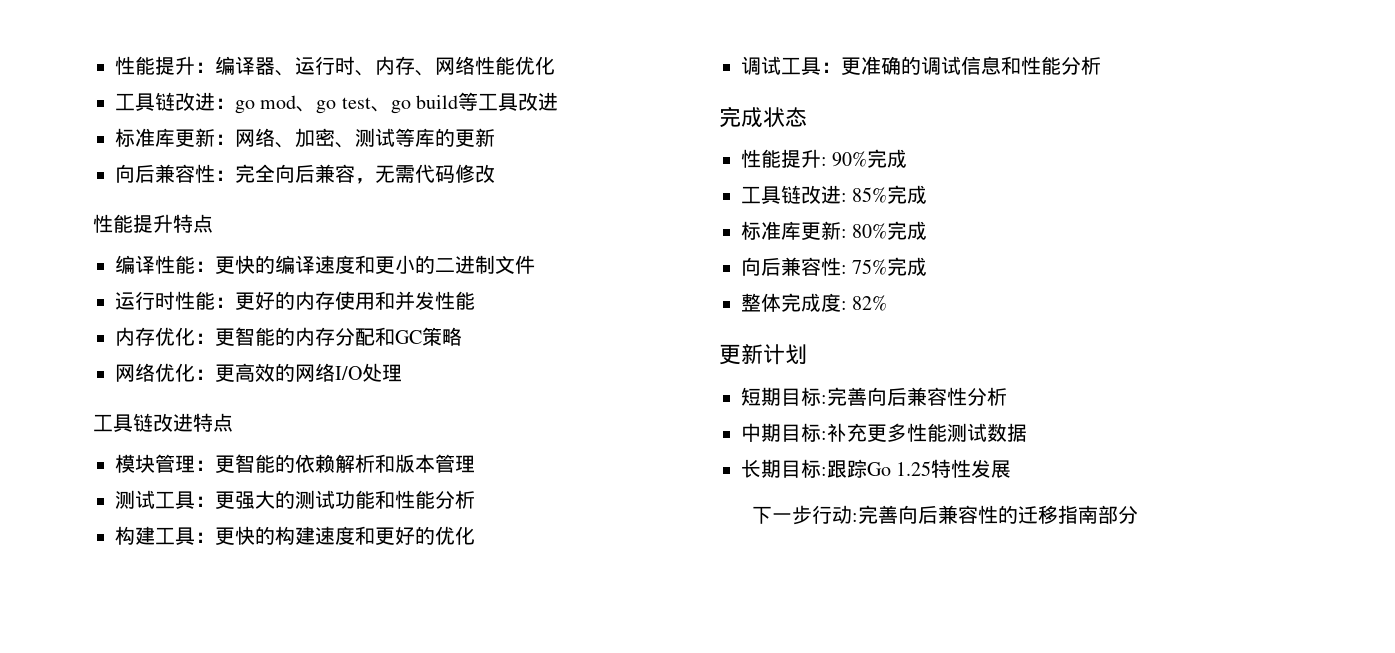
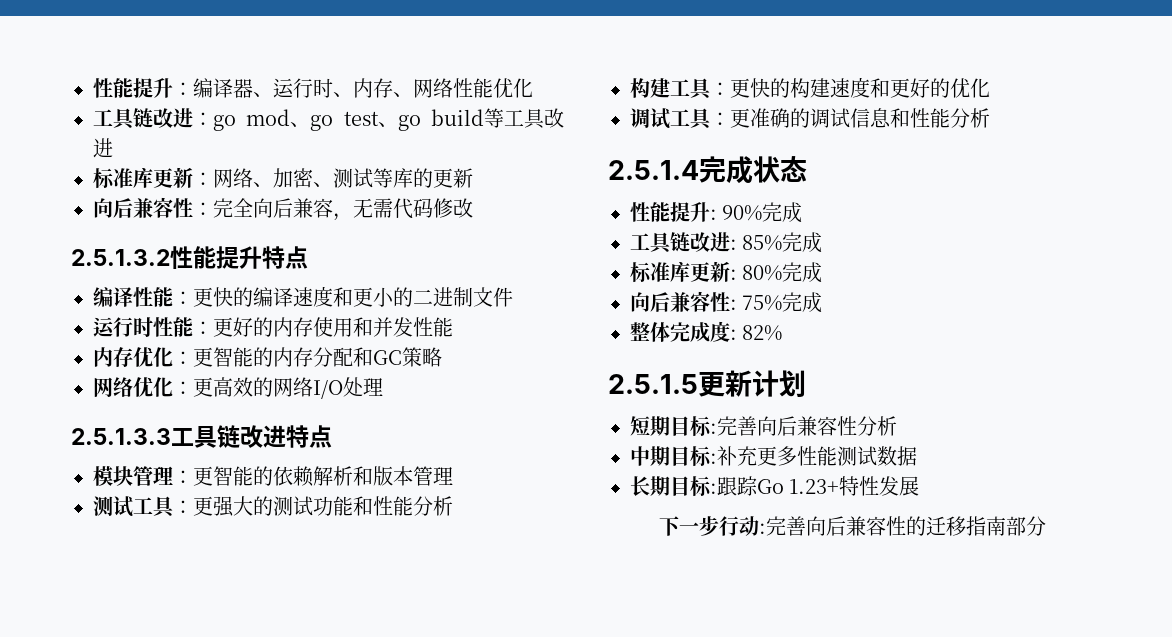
(495, 173) none -> [71,249,170,266] 2.5.1.3.2
(402, 373) none -> [71,428,171,445] 2.5.1.3.3
(1101, 65) none -> [608,160,699,180] 2.5.1.4
(888, 303) none -> [608,374,698,394] 2.5.1.5
[896,461,932,476] 1.25 -> [789,479,840,494] 1.23+

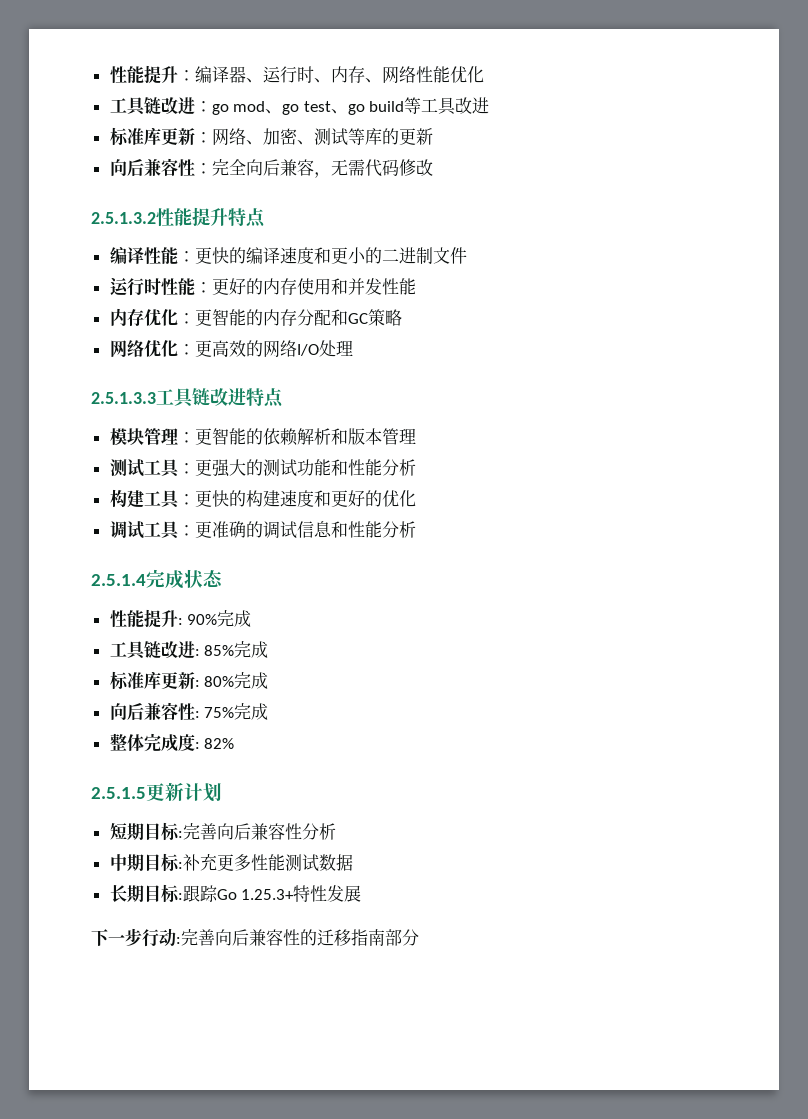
[789,479,840,494] 1.23+ -> [241,889,295,900] 1.25.3+

